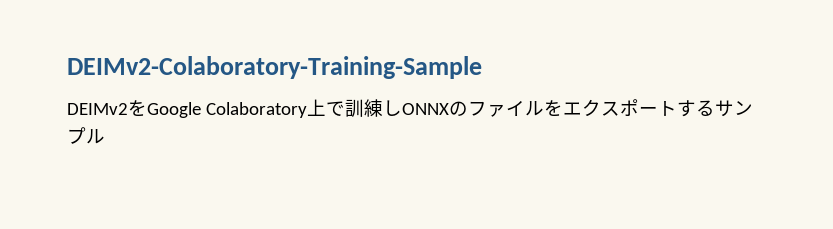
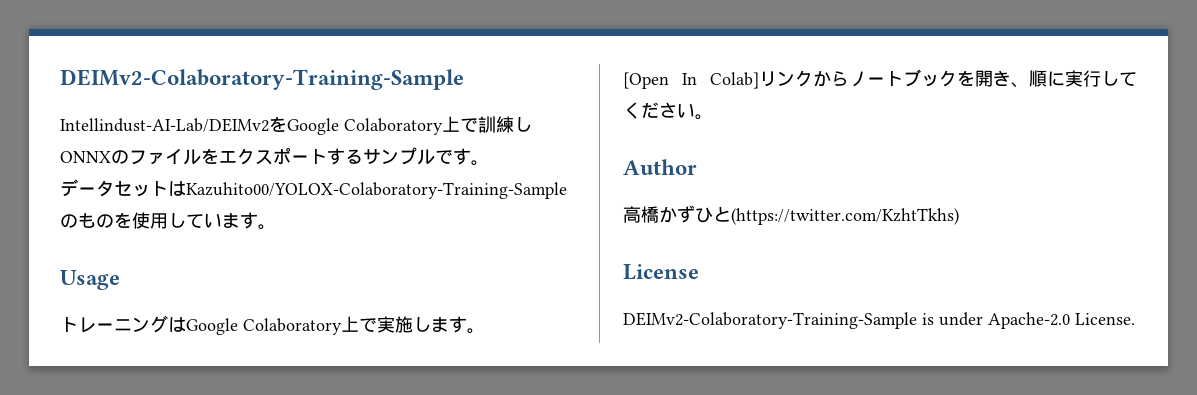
[67,103,128,115] DEIMv2 -> [60,118,269,132] Intellindust-AI-Lab/DEIMv2
(105, 136) none -> [435,148,489,166] [60,179,567,199] [60,212,276,230] [60,270,120,290] [60,315,485,335] [623,69,1137,89] [623,102,713,120] [623,159,697,175] [623,205,959,225] [623,264,699,280] [623,312,1135,329] です。 // データセットはKazuhito00/YOLOX-Colaboratory-Training-Sampleのものを使用しています。 // Usage // トレーニングはGoogle Colaboratory上で実施します。 // [Open In Colab]リンクからノートブックを開き、順に実行してください。 // Author // 高橋かずひと(https://twitter.com/KzhtTkhs) // License // DEIMv2-Colaboratory-Training-Sample is under Apache-2.0 License.

